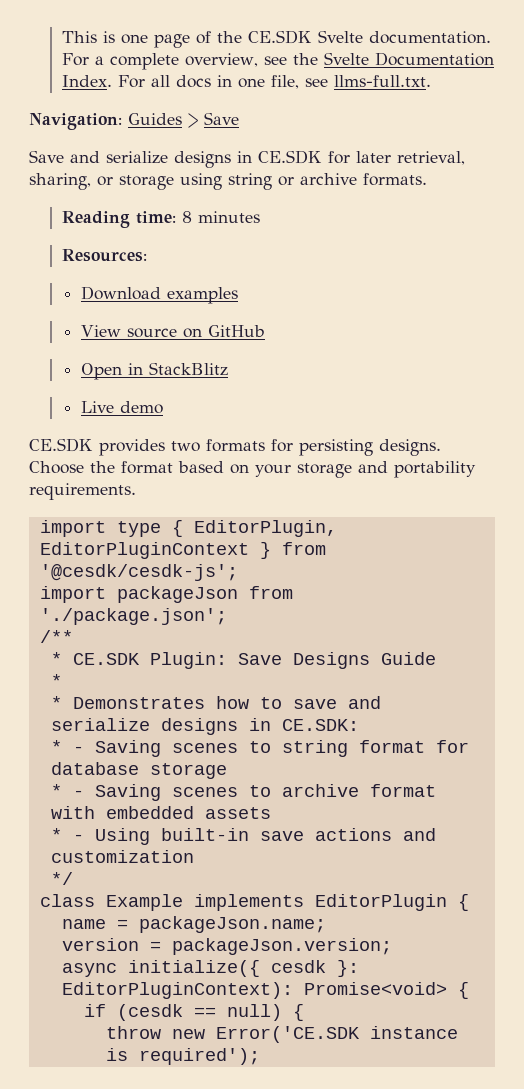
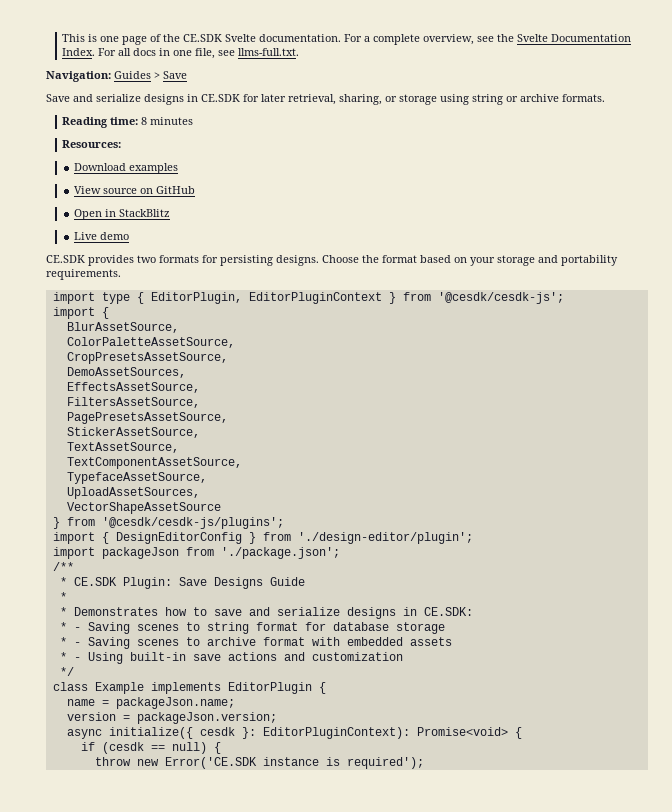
(238, 572) none -> [52,307,109,319] [66,322,179,333] [66,337,235,348] [66,352,228,364] [66,367,186,378] [66,382,200,393] [66,397,200,408] [66,412,228,424] [66,427,200,438] [66,442,179,453] [66,457,242,469] [66,472,207,484] [66,487,200,499] [66,502,221,514] [52,517,284,529] [52,532,473,544] // import { // BlurAssetSource, // ColorPaletteAssetSource, // CropPresetsAssetSource, // DemoAssetSources, // EffectsAssetSource, // FiltersAssetSource, // PagePresetsAssetSource, // StickerAssetSource, // TextAssetSource, // TextComponentAssetSource, // TypefaceAssetSource, // UploadAssetSources, // VectorShapeAssetSource // } from '@cesdk/cesdk-js/plugins'; // import { DesignEditorConfig } from './design-editor/plugin';

